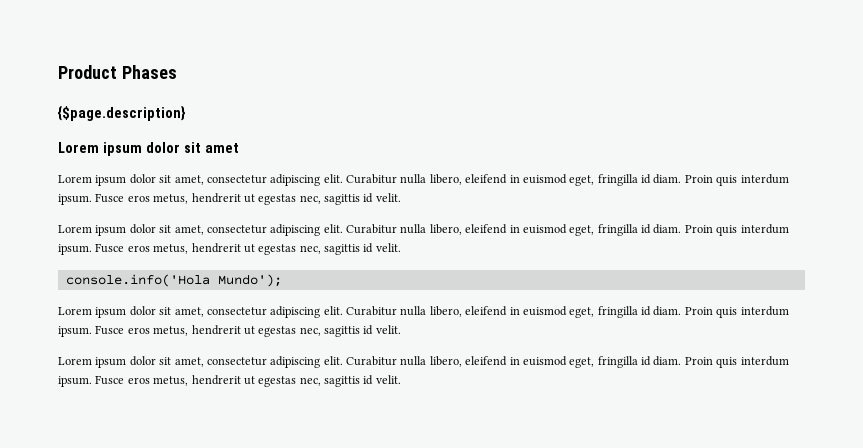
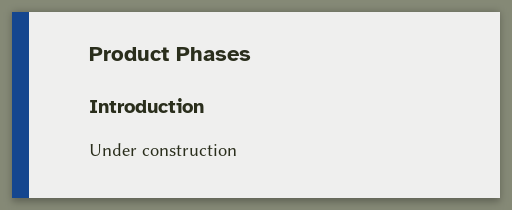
[58,105,185,121] [58,142,239,156] [58,174,789,186] [58,193,401,205] [58,224,789,236] [58,243,401,255] [65,274,282,287] [58,306,789,318] [58,325,401,337] [58,356,789,368] [58,375,401,387] {$page.description} // Lorem ipsum dolor sit amet // Lorem ipsum dolor sit amet, consectetur adipiscing elit. Curabitur nulla libero, eleifend in euismod eget, fringilla id diam. Proin quis interdum ipsum. Fusce eros metus, hendrerit ut egestas nec, sagittis id velit. // Lorem ipsum dolor sit amet, consectetur adipiscing elit. Curabitur nulla libero, eleifend in euismod eget, fringilla id diam. Proin quis interdum ipsum. Fusce eros metus, hendrerit ut egestas nec, sagittis id velit. // console.info('Hola Mundo'); // Lorem ipsum dolor sit amet, consectetur adipiscing elit. Curabitur nulla libero, eleifend in euismod eget, fringilla id diam. Proin quis interdum ipsum. Fusce eros metus, hendrerit ut egestas nec, sagittis id velit. // Lorem ipsum dolor sit amet, consectetur adipiscing elit. Curabitur nulla libero, eleifend in euismod eget, fringilla id diam. Proin quis interdum ipsum. Fusce eros metus, hendrerit ut egestas nec, sagittis id velit. -> [89,98,204,113] [89,143,237,156] Introduction // Under construction

